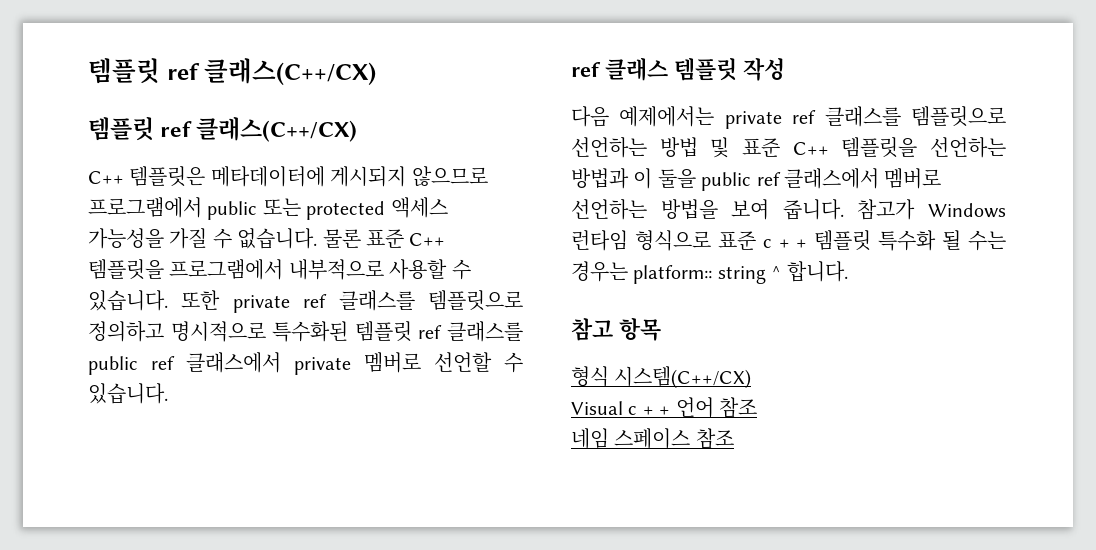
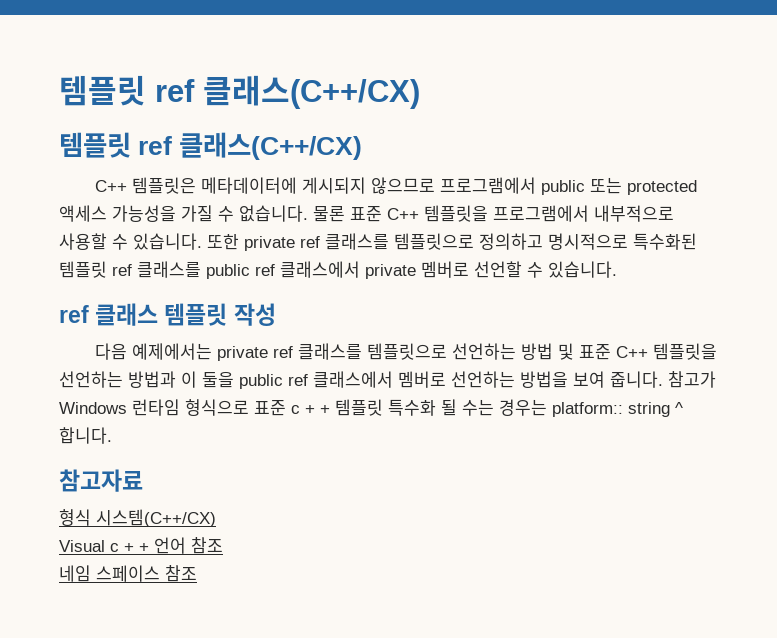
[571,318,661,341] 참고 항목 -> [59,469,143,492] 참고자료

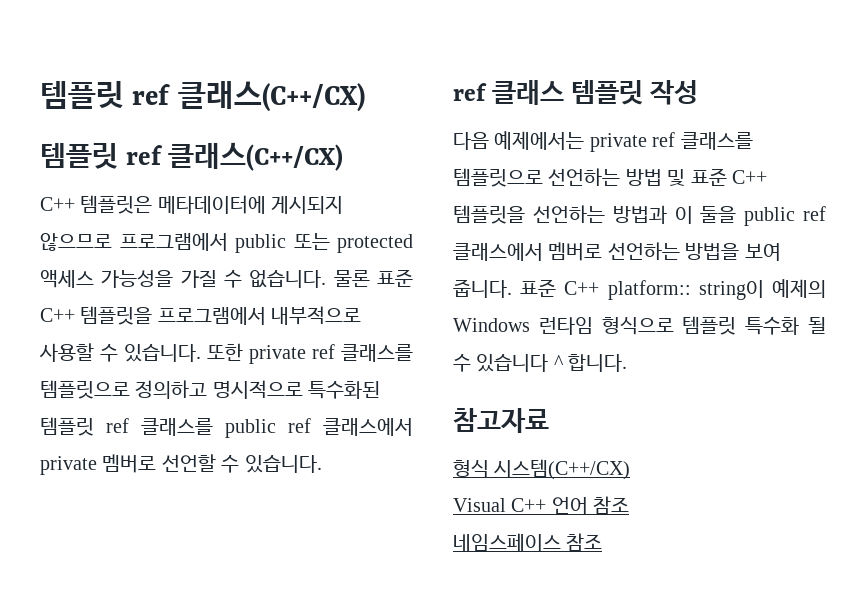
[668,371,716,388] [59,399,670,417] 참고가 Windows 런타임 형식으로 표준 c + + 템플릿 특수화 될 수는 경우는 platform:: string -> [520,279,826,300] [453,316,826,335] [453,354,549,372] 표준 C++ platform:: string이 예제의 Windows 런타임 형식으로 템플릿 특수화 될 수 있습니다
[110,543,149,552] c + + -> [511,498,547,512] C++
[59,565,160,582] 네임 스페이스 -> [453,533,561,552] 네임스페이스

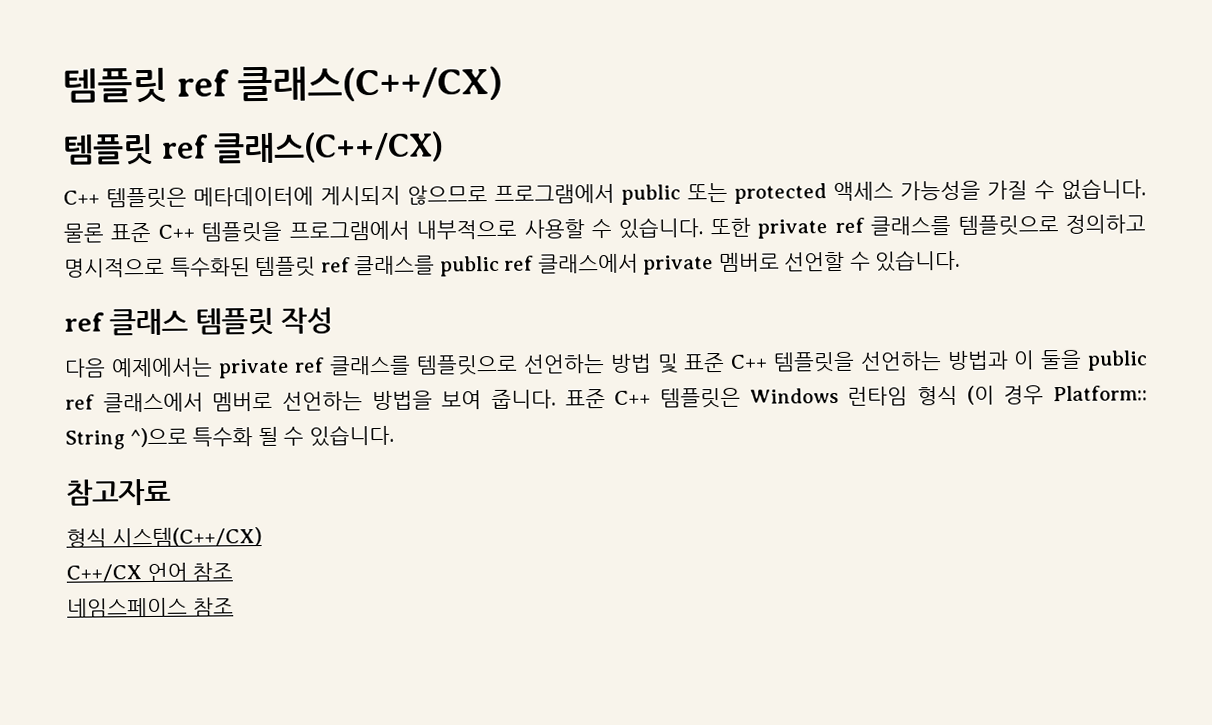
[607,279,826,300] [453,316,826,335] [453,354,628,372] platform:: string이 예제의 Windows 런타임 형식으로 템플릿 특수화 될 수 있습니다 ^ 합니다. -> [660,385,1148,409] [65,424,394,450] 템플릿은 Windows 런타임 형식 (이 경우 Platform:: String ^)으로 특수화 될 수 있습니다.
[453,498,547,512] Visual C++ -> [66,564,142,582] C++/CX

